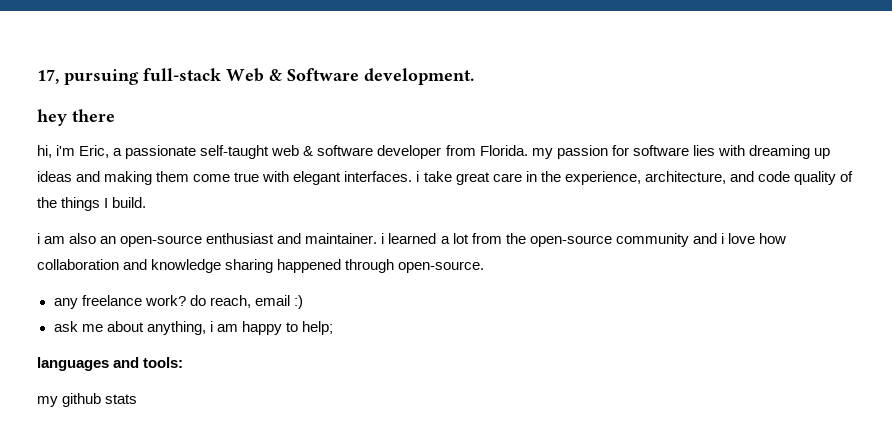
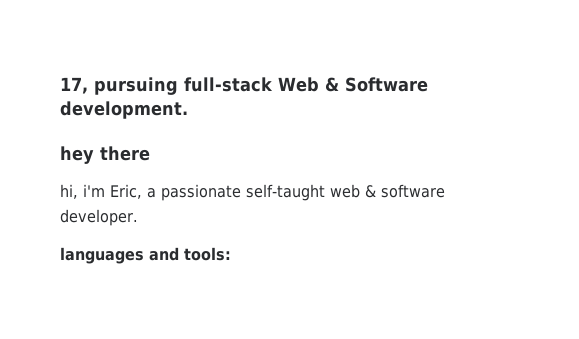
[377,145,830,159] [37,171,853,185] [37,197,147,211] [37,233,786,247] [37,259,485,273] [53,295,303,309] [53,321,333,335] developer from Florida. my passion for software lies with dreaming up ideas and making them come true with elegant interfaces. i take great care in the experience, architecture, and code quality of the things I build. // i am also an open-source enthusiast and maintainer. i learned a lot from the open-source community and i love how collaboration and knowledge sharing happened through open-source. // any freelance work? do reach, email :) // ask me about anything, i am happy to help; -> [60,209,138,226] developer.
[37,393,138,407] // my github stats -> (231, 254) none

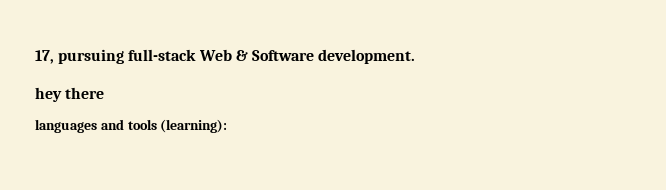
[60,184,445,201] [60,209,138,226] // hi, i'm Eric, a passionate self-taught web & software developer. -> (105, 93) none
[184,247,231,261] tools: -> [127,119,228,133] tools (learning):

